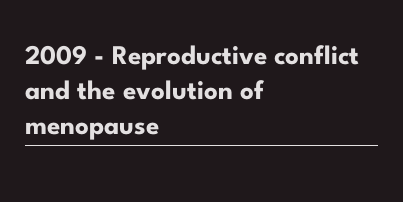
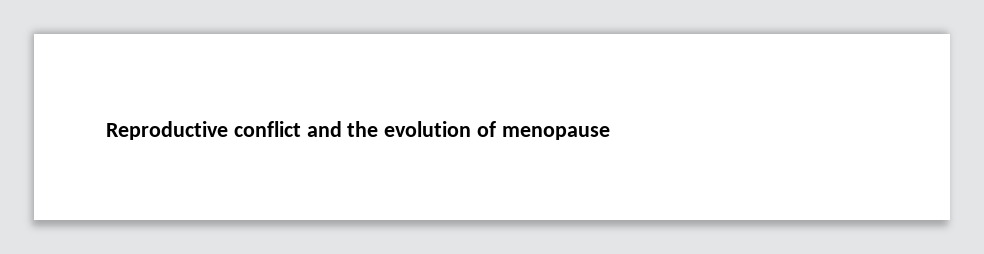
[25,45,105,65] 2009 - -> (106, 130) none

